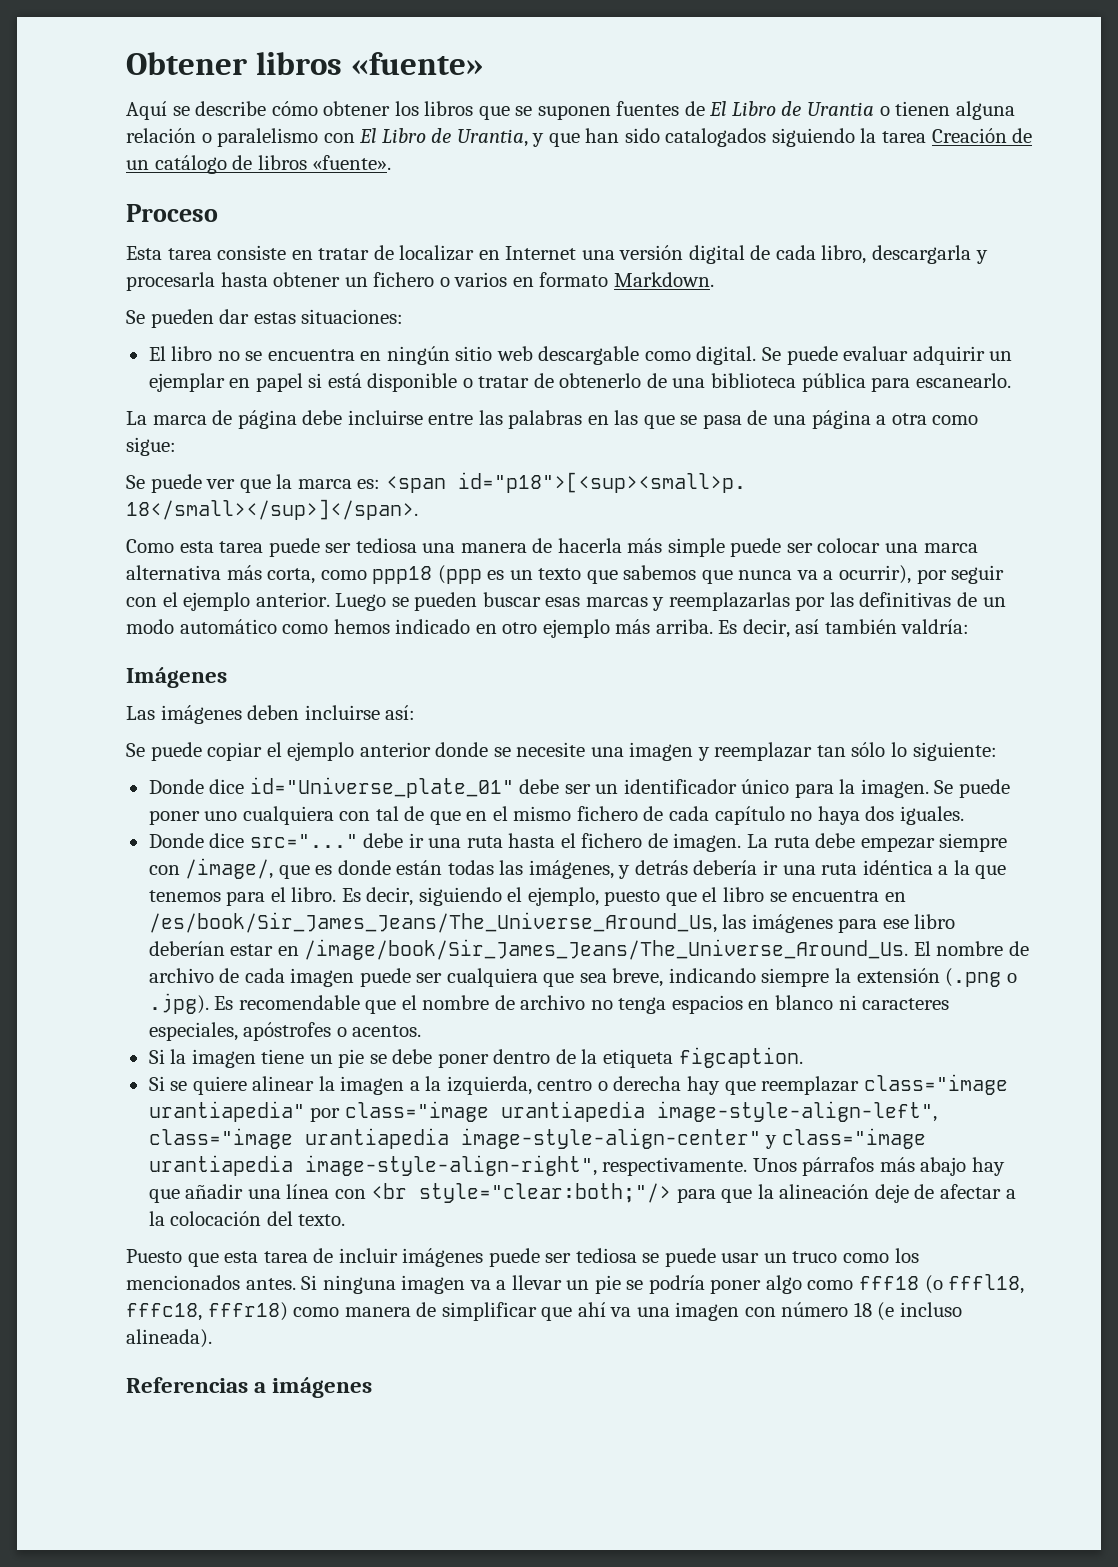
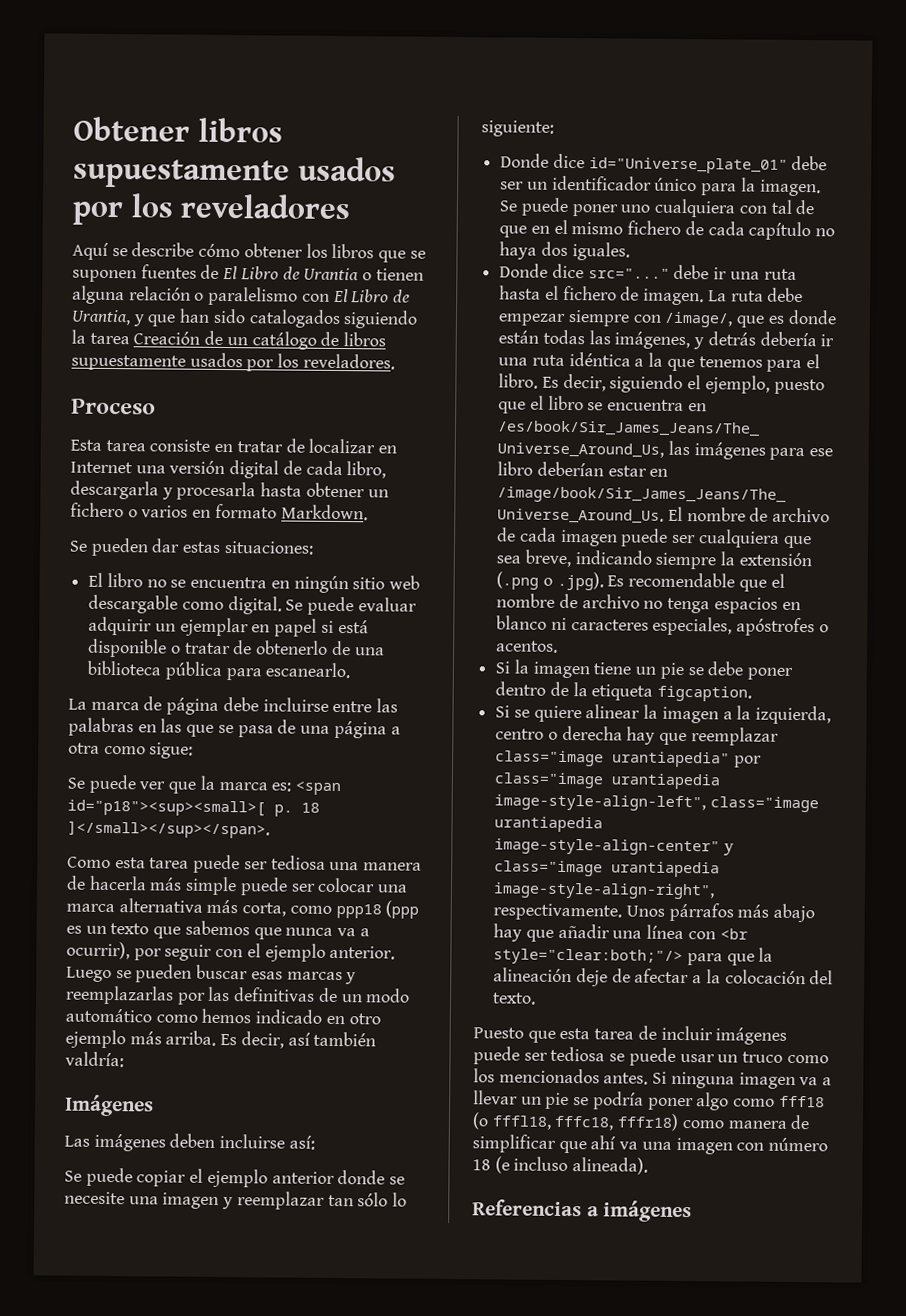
[350,52,484,75] «fuente» -> [73,156,396,189] [72,193,352,226] supuestamente usados por los reveladores
[312,155,392,170] «fuente». -> [71,352,395,372] supuestamente usados por los reveladores.
[457,472,746,493] [126,499,418,520] id="p18">[<sup><small>p. 18</small></sup>]</span>. -> [67,799,320,817] [67,820,270,839] id="p18"><sup><small>[ p. 18 ]</small></sup></span>.

